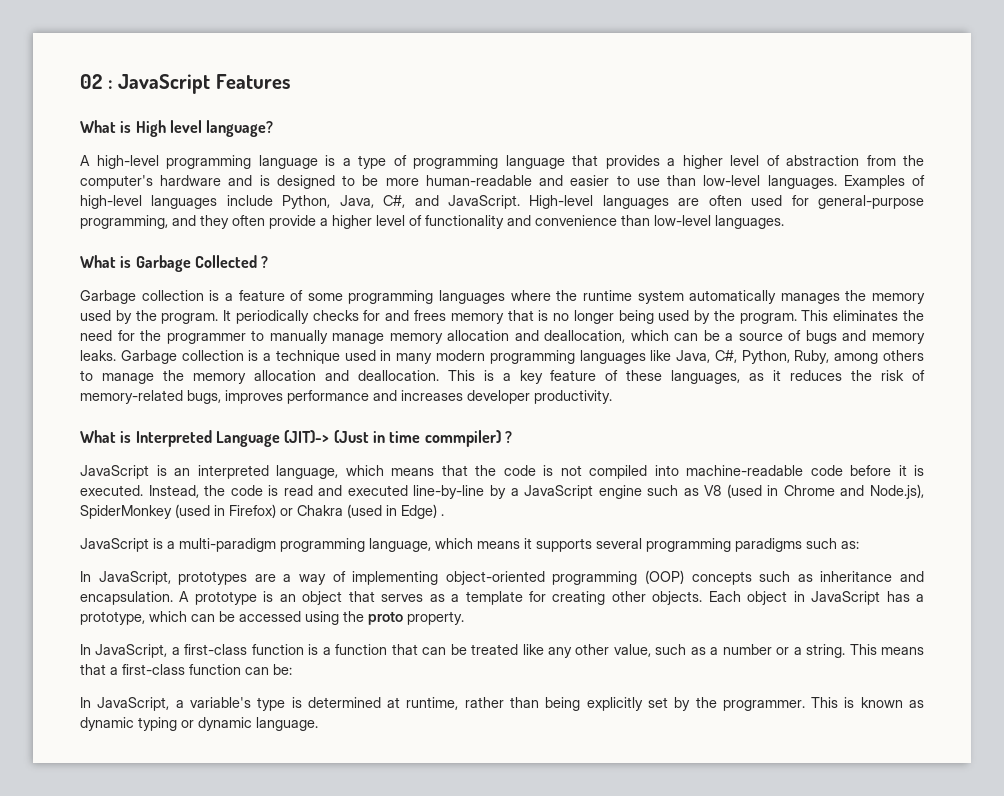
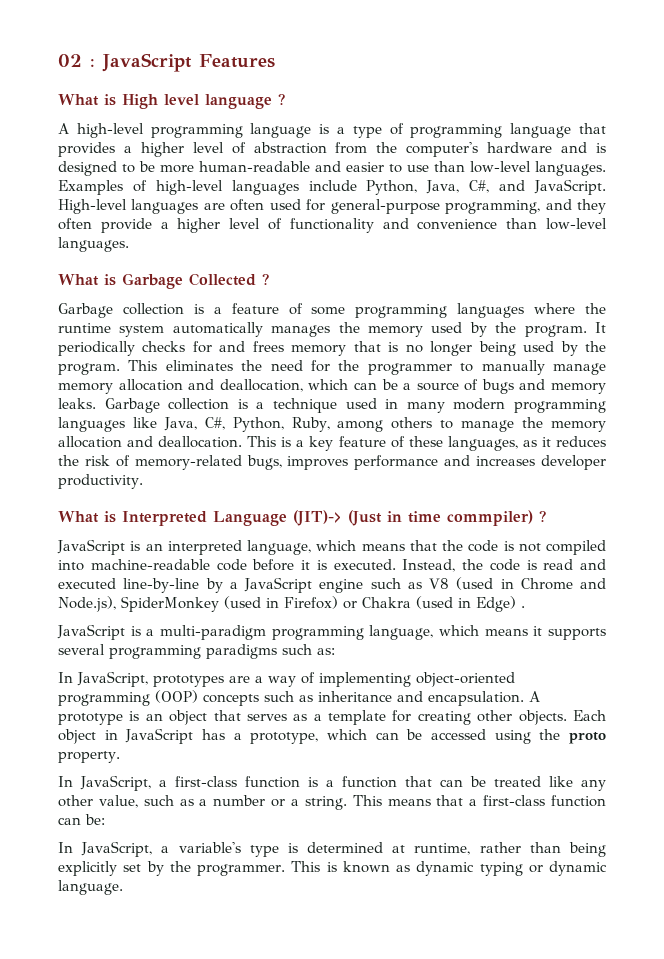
[206,120,274,137] language? -> [205,93,285,109] language ?

